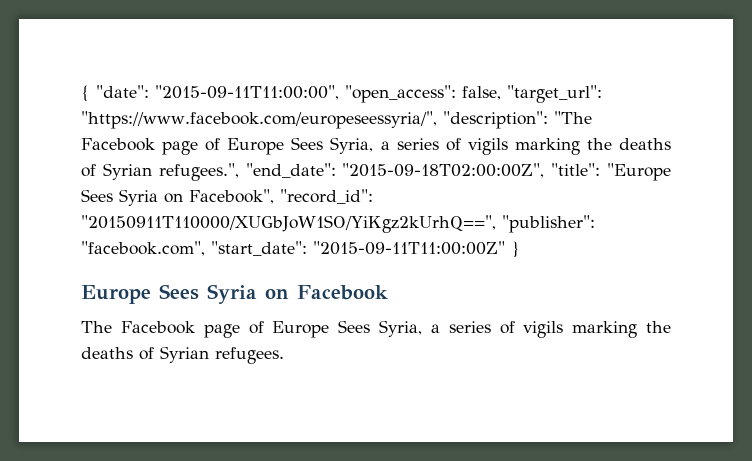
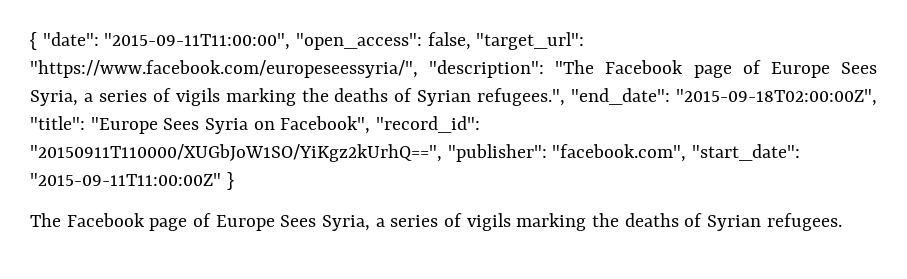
[81,284,388,304] // Europe Sees Syria on Facebook -> (234, 181) none

